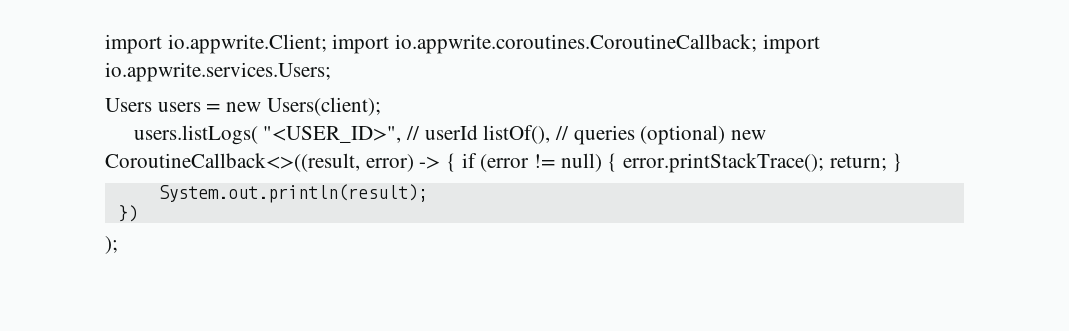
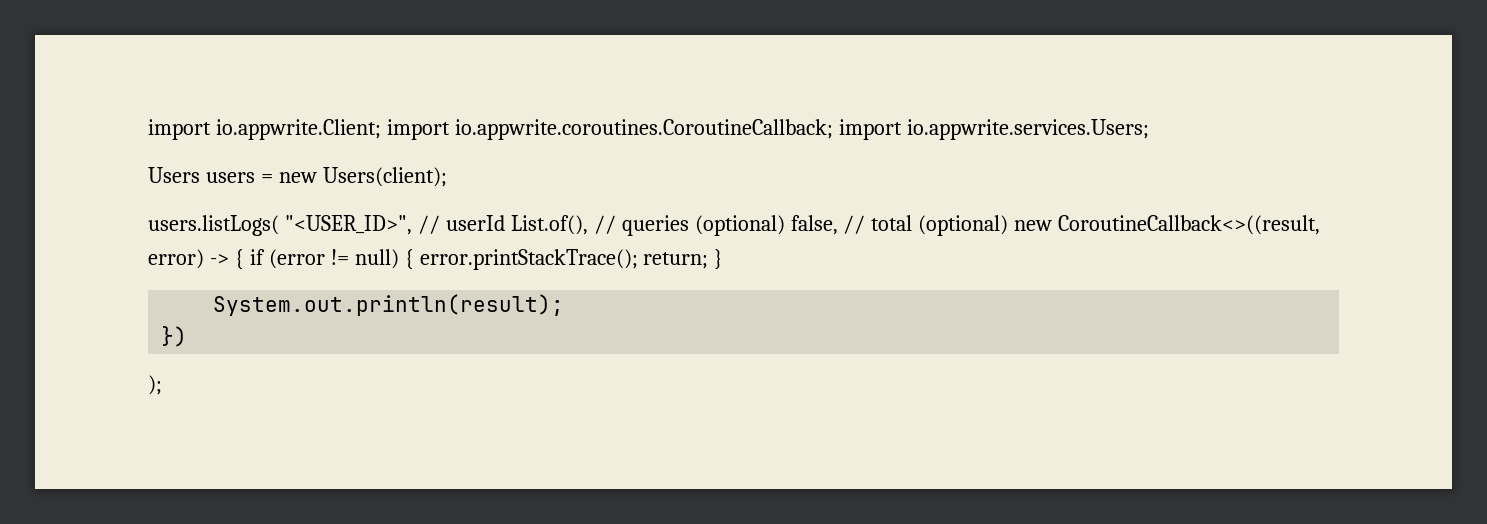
[483,125,551,144] listOf(), -> [510,215,588,235] List.of(),
(726, 135) none -> [790,215,1009,236] false, // total (optional)

